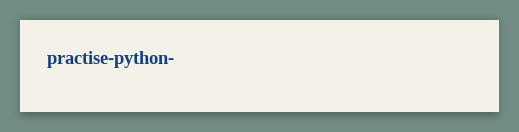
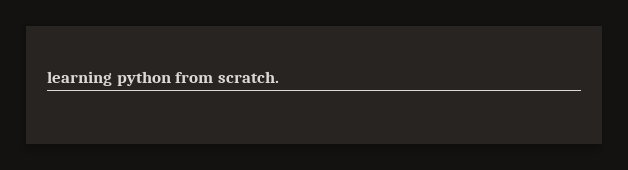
[47,51,174,68] practise-python- -> [47,71,279,86] learning python from scratch.

